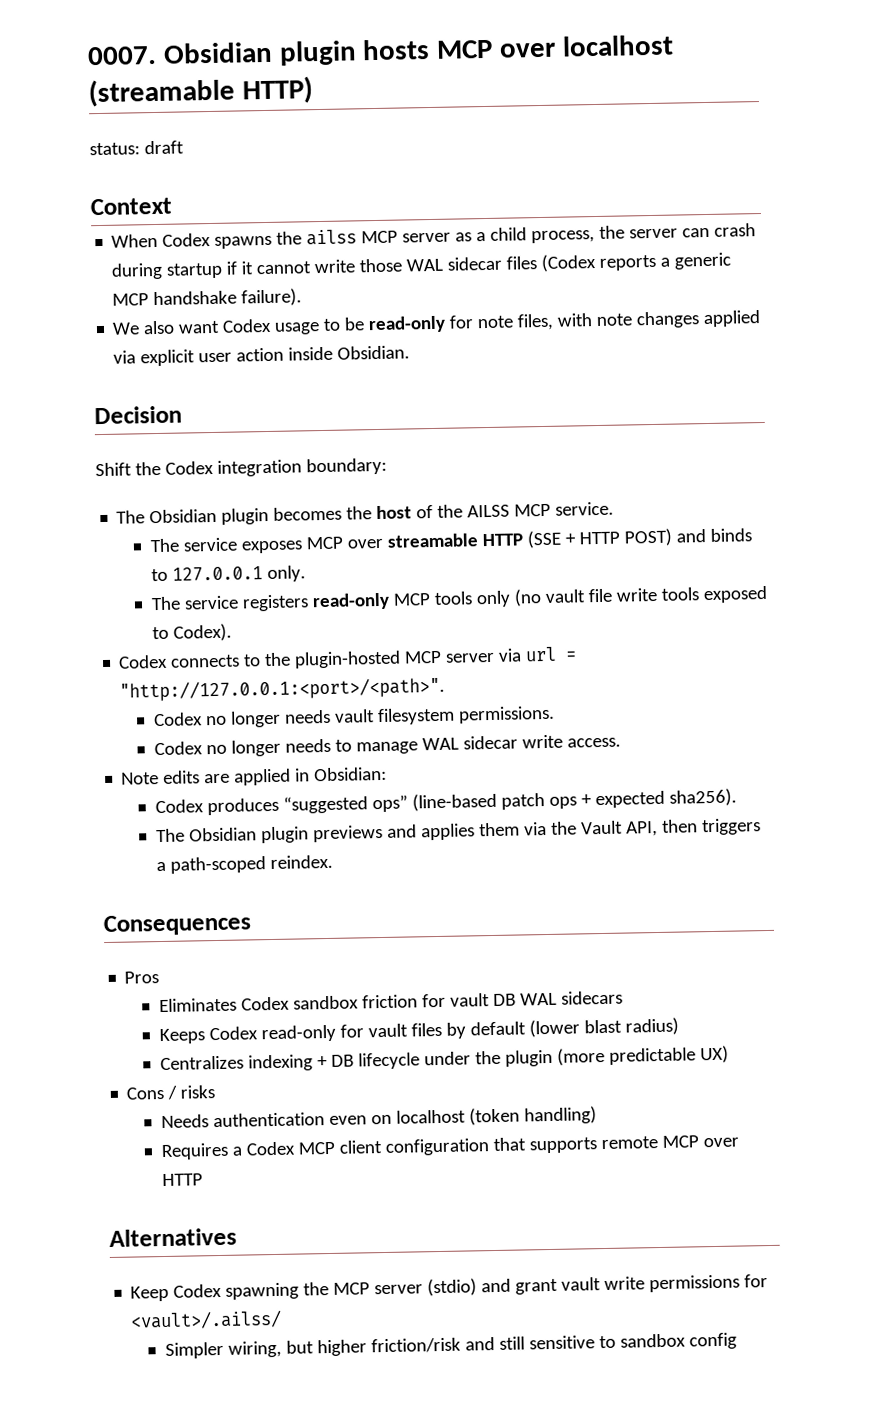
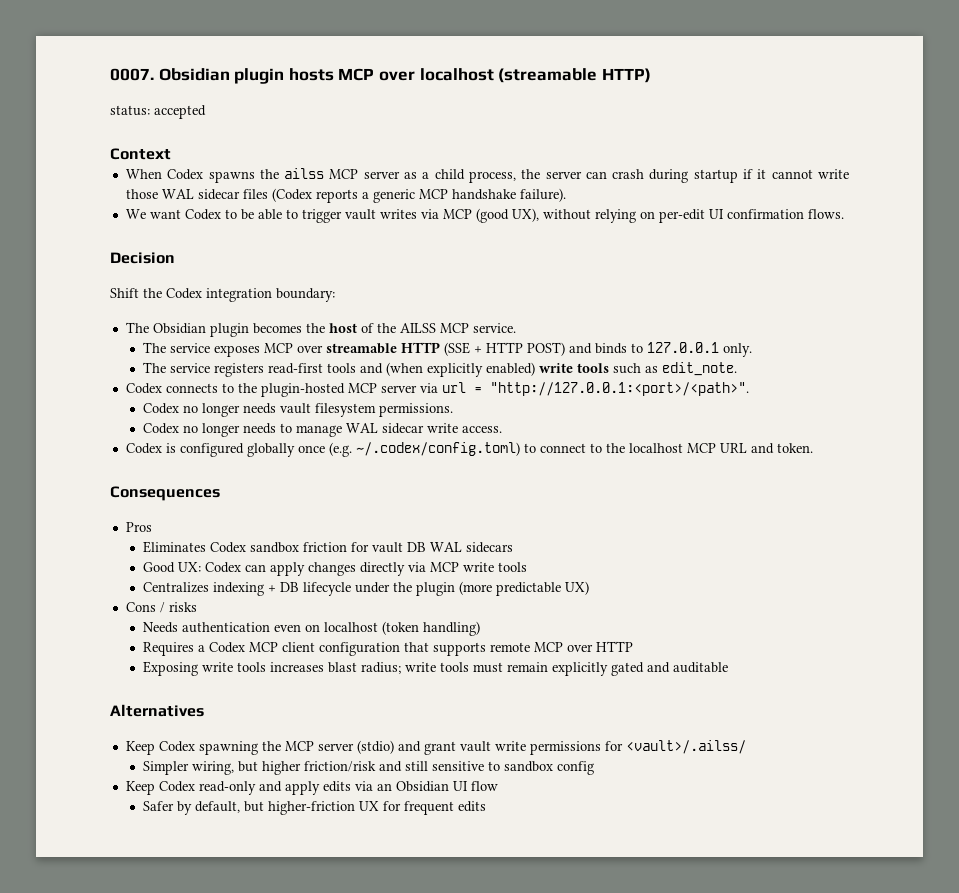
[143,140,184,155] draft -> [154,105,206,119] accepted
[143,320,176,335] also -> (146, 214) none
[274,322,321,335] usage -> (221, 214) none
[368,310,762,334] [113,345,411,367] read-only for note files, with note changes applied via explicit user action inside Obsidian. -> [257,208,844,223] able to trigger vault writes via MCP (good UX), without relying on per-edit UI confirmation flows.
[311,585,768,611] [151,623,232,642] read-only MCP tools only (no vault file write tools exposed to Codex). -> [268,362,738,377] read-first tools and (when explicitly enabled) write tools such as edit_note.
[121,766,388,786] [154,788,737,816] [155,818,761,844] [155,854,333,874] Note edits are applied in Obsidian: // Codex produces “suggested ops” (line-based patch ops + expected sha256). // The Obsidian plugin previews and applies them via the Vault API, then triggers a path-scoped reindex. -> [125,442,813,457] Codex is configured globally once (e.g. ~/.codex/config.toml) to connect to the localhost MCP URL and token.
[158,1017,679,1045] Keeps Codex read-only for vault files by default (lower blast radius) -> [143,562,528,576] Good UX: Codex can apply changes directly via MCP write tools
(203, 1180) none -> [143,661,729,676] // Exposing write tools increases blast radius; write tools must remain explicitly gated and auditable
(737, 1341) none -> [125,781,498,795] [143,801,487,815] // Keep Codex read-only and apply edits via an Obsidian UI flow // Safer by default, but higher-friction UX for frequent edits

